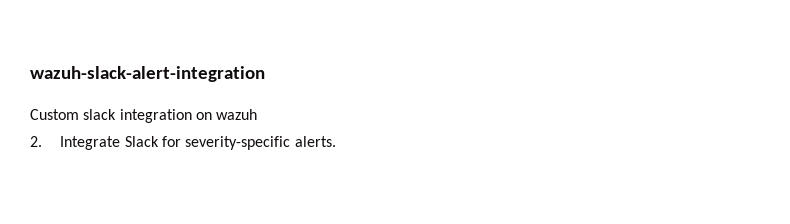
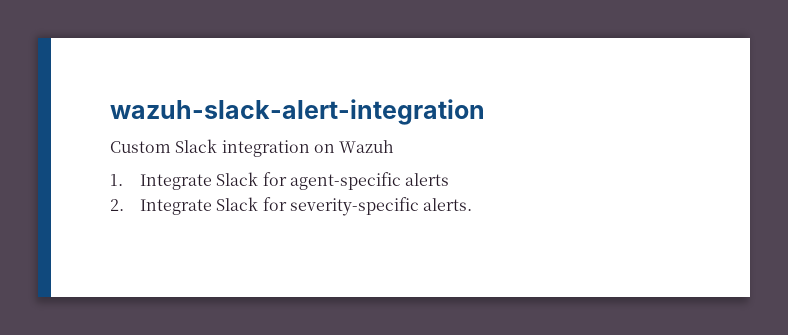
[83,109,117,120] slack -> [175,139,218,153] Slack
[216,109,258,120] wazuh -> [339,140,395,153] [110,172,450,190] Wazuh // 1. Integrate Slack for agent-specific alerts

